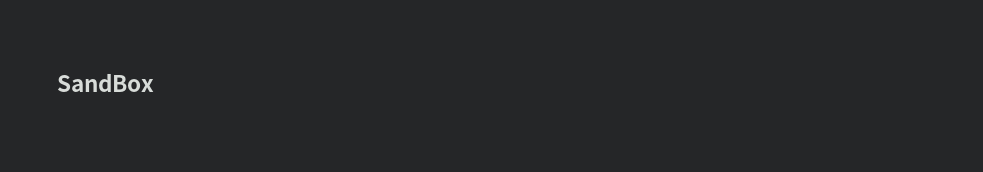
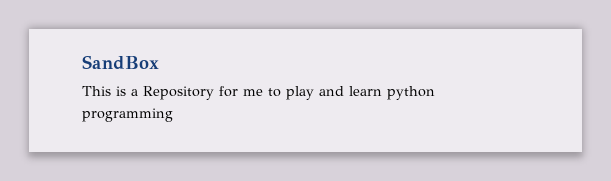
(154, 82) none -> [82,86,435,100] [82,108,173,122] // This is a Repository for me to play and learn python programming

